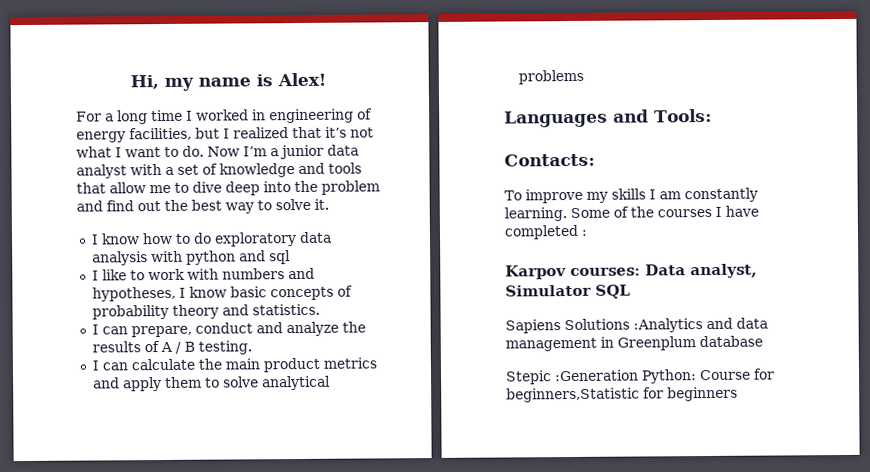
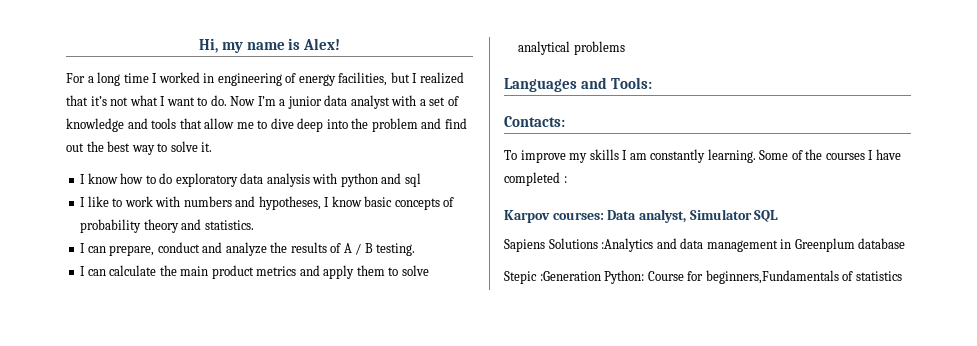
[506,386,738,403] beginners,Statistic for beginners -> [705,270,902,284] beginners,Fundamentals of statistics

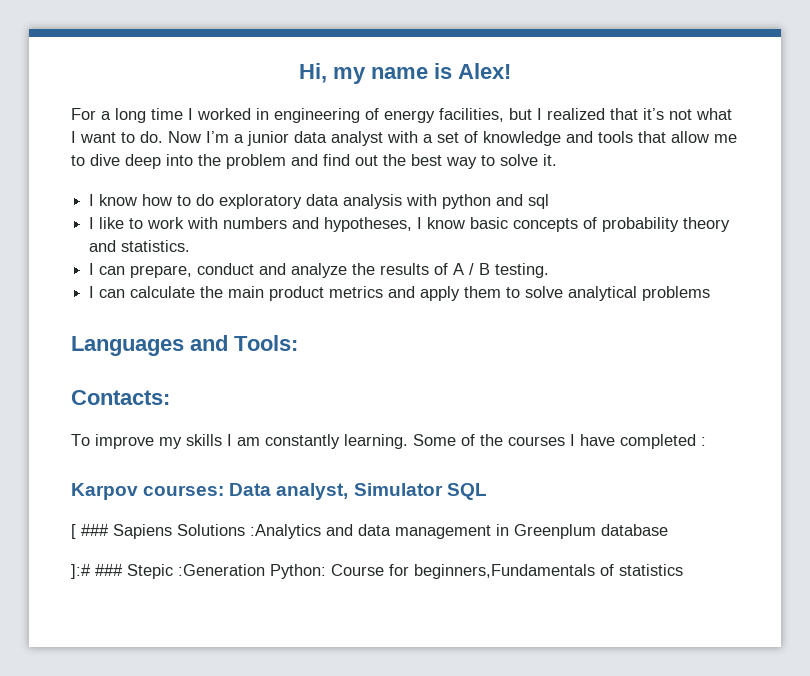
(779, 216) none -> [71,524,109,539] [ ###
(906, 243) none -> [71,564,123,579] ]:# ###

